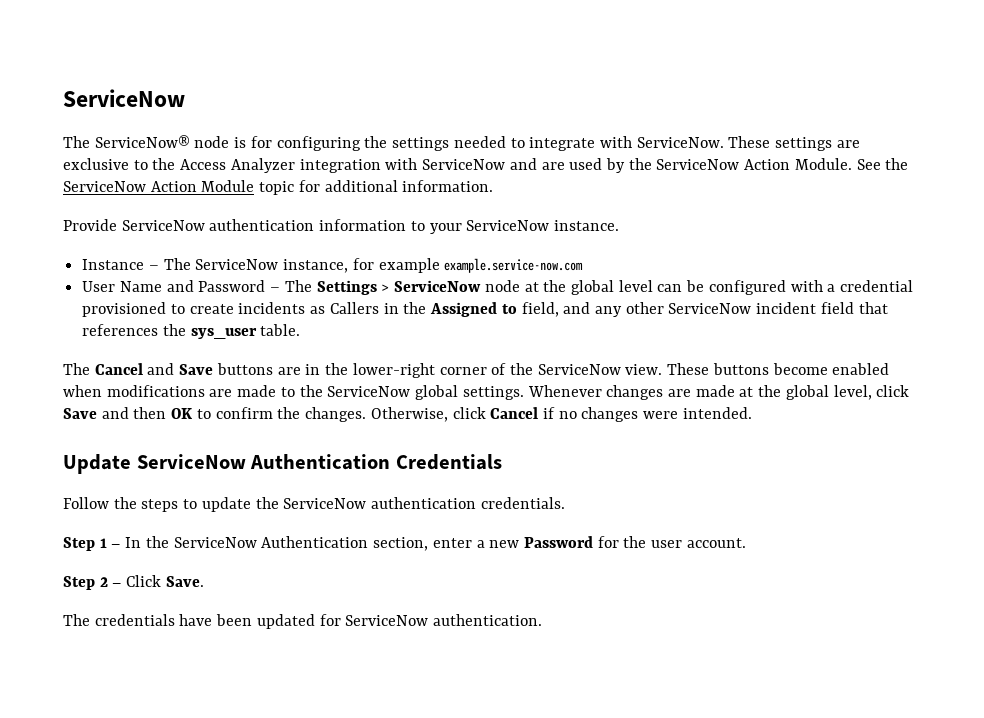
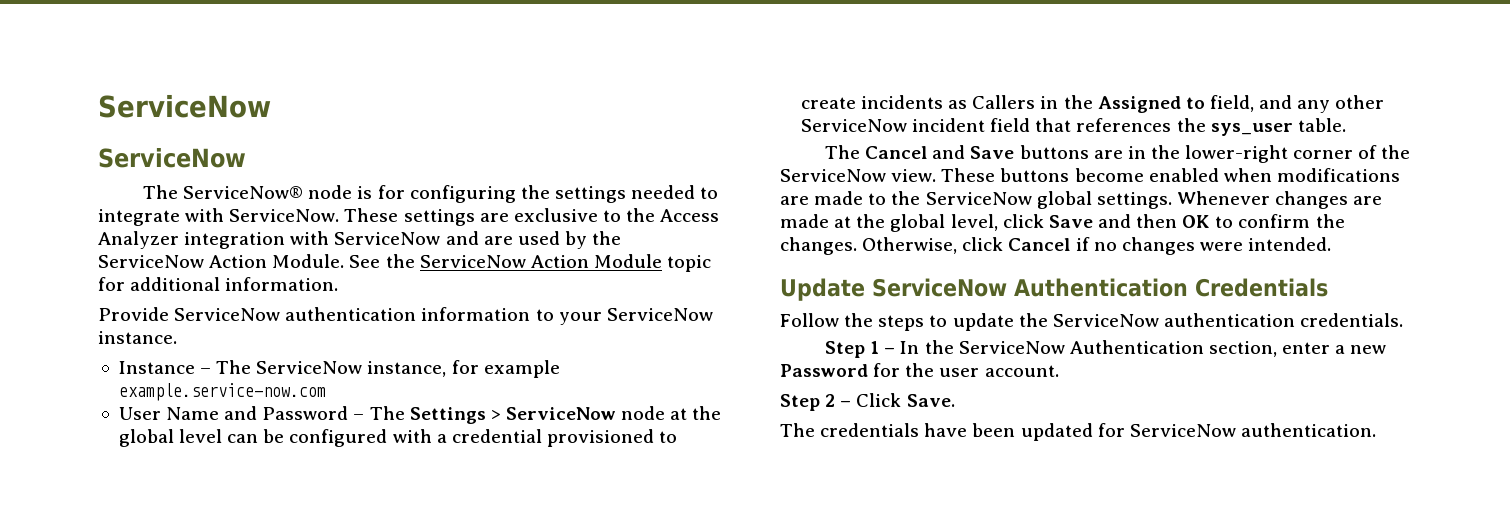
[63,89,185,107] ServiceNow -> [98,94,271,118] [98,148,246,168] ServiceNow // ServiceNow

